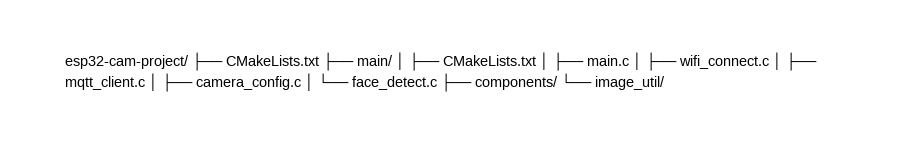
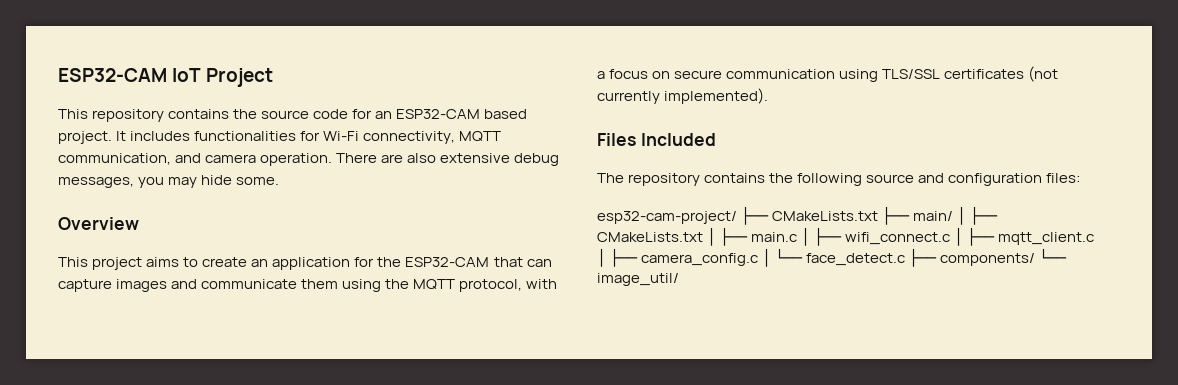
(65, 62) none -> [58,68,274,87] [58,109,528,122] [58,131,502,144] [58,153,560,166] [58,175,280,188] [58,217,139,230] [58,257,552,270] [58,279,558,292] [597,66,1059,82] [597,88,769,104] [597,133,716,146] [597,173,1081,186] ESP32-CAM IoT Project // This repository contains the source code for an ESP32-CAM based project. It includes functionalities for Wi-Fi connectivity, MQTT communication, and camera operation. There are also extensive debug messages, you may hide some. // Overview // This project aims to create an application for the ESP32-CAM that can capture images and communicate them using the MQTT protocol, with a focus on secure communication using TLS/SSL certificates (not currently implemented). // Files Included // The repository contains the following source and configuration files: //

